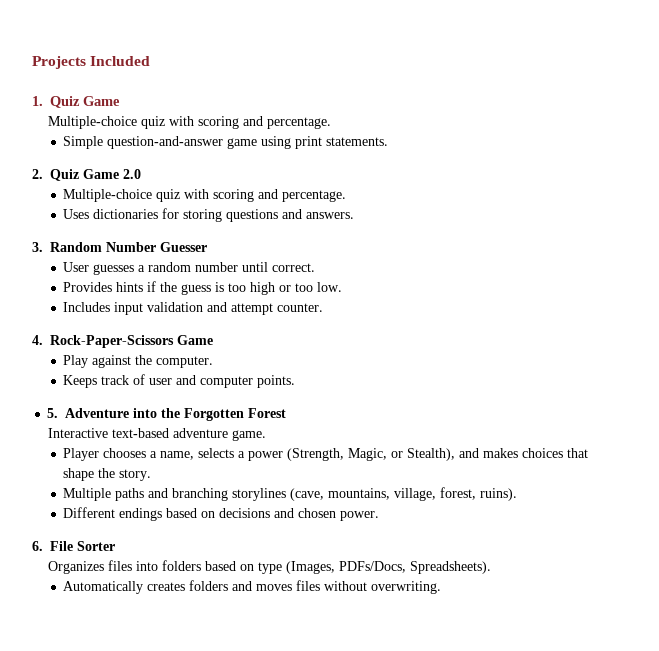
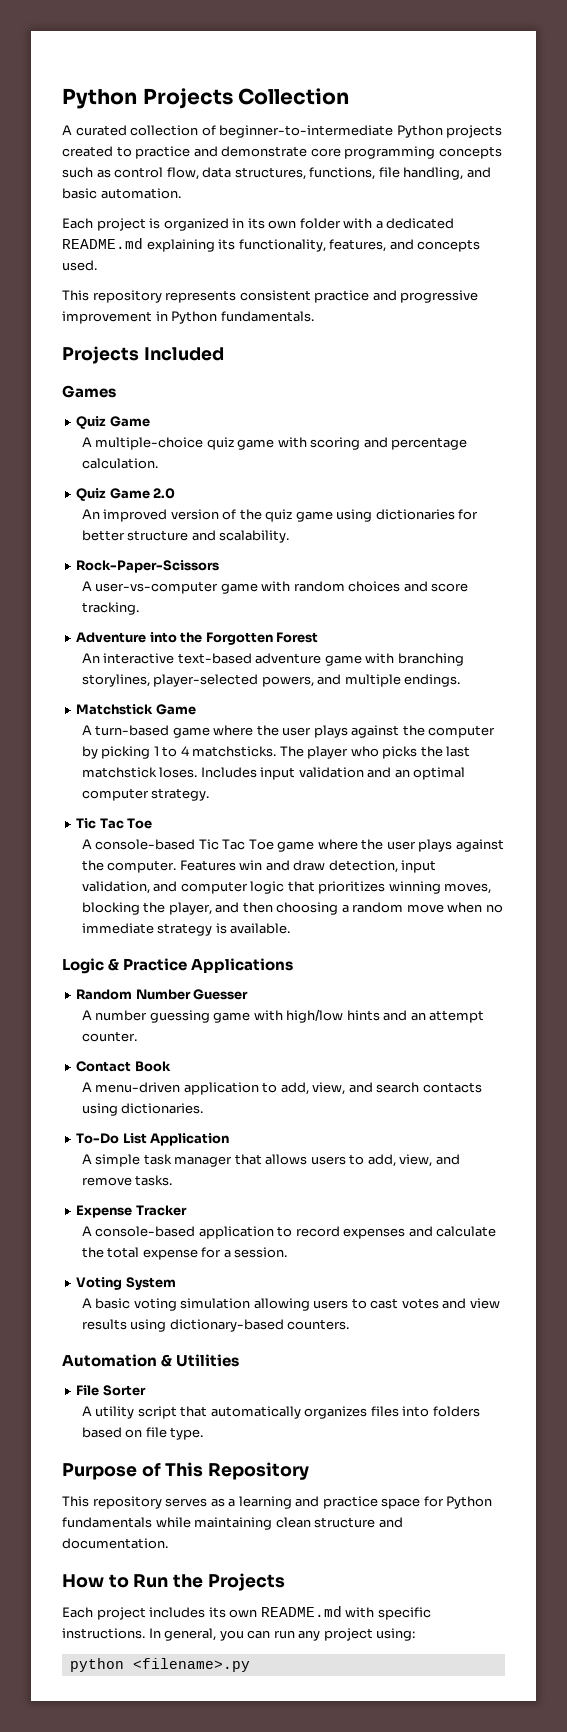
(32, 62) none -> [62,88,350,109] [62,125,503,138] [62,146,502,159] [62,167,491,180] [62,188,181,199] [62,218,455,231] [62,238,481,252] [62,260,97,271] [62,290,479,303] [62,311,314,324] Python Projects Collection // A curated collection of beginner-to-intermediate Python projects created to practice and demonstrate core programming concepts such as control flow, data structures, functions, file handling, and basic automation. // Each project is organized in its own folder with a dedicated README.md explaining its functionality, features, and concepts used. // This repository represents consistent practice and progressive improvement in Python fundamentals. //
[32,96,43,106] 1. -> [62,385,116,398] Games //
[47,116,331,129] [63,136,389,149] [32,169,141,181] [63,189,347,202] [63,208,355,222] [32,242,207,252] [63,262,316,275] [63,281,343,295] [63,302,324,315] [32,335,213,348] [63,355,214,368] [63,374,296,388] [47,408,59,418] Multiple-choice quiz with scoring and percentage. // Simple question-and-answer game using print statements. // 2. Quiz Game 2.0 // Multiple-choice quiz with scoring and percentage. // Uses dictionaries for storing questions and answers. // 3. Random Number Guesser // User guesses a random number until correct. // Provides hints if the guess is too high or too low. // Includes input validation and attempt counter. // 4. Rock-Paper-Scissors Game // Play against the computer. // Keeps track of user and computer points. // 5. -> [81,437,468,450] [81,458,158,469] [76,488,176,501] [81,509,479,522] [81,530,290,543] [76,560,220,573] [81,581,469,594] [81,602,139,615] A multiple-choice quiz game with scoring and percentage calculation. // Quiz Game 2.0 // An improved version of the quiz game using dictionaries for better structure and scalability. // Rock-Paper-Scissors // A user-vs-computer game with random choices and score tracking. //
[47,428,266,441] [63,448,589,461] [63,468,152,481] [63,487,518,501] [63,507,380,521] [32,541,115,551] [47,561,104,574] Interactive text-based adventure game. // Player chooses a name, selects a power (Strength, Magic, or Stealth), and makes choices that shape the story. // Multiple paths and branching storylines (cave, mountains, village, forest, ruins). // Different endings based on decisions and chosen power. // 6. File Sorter // Organizes -> [81,653,464,666] [81,674,461,687] [76,704,196,715] [81,725,496,738] [81,746,471,759] [81,767,466,780] [81,788,210,801] [76,818,153,829] [81,839,504,852] [81,860,437,873] [81,881,492,894] [81,902,503,915] [81,923,291,936] [62,958,294,974] [76,989,249,1000] [81,1009,485,1023] [81,1031,137,1042] [76,1061,171,1072] [81,1082,482,1095] [81,1103,204,1116] [76,1133,230,1146] [81,1154,460,1167] [81,1175,173,1186] [76,1205,187,1218] [81,1226,497,1239] [81,1247,288,1260] [76,1277,176,1290] [81,1298,500,1311] [81,1319,350,1332] [62,1354,240,1367] [76,1385,146,1396] [81,1406,368,1419] An interactive text-based adventure game with branching storylines, player-selected powers, and multiple endings. // Matchstick Game // A turn-based game where the user plays against the computer by picking 1 to 4 matchsticks. The player who picks the last matchstick loses. Includes input validation and an optimal computer strategy. // Tic Tac Toe // A console-based Tic Tac Toe game where the user plays against the computer. Features win and draw detection, input validation, and computer logic that prioritizes winning moves, blocking the player, and then choosing a random move when no immediate strategy is available. // Logic & Practice Applications // Random Number Guesser // A number guessing game with high/low hints and an attempt counter. // Contact Book // A menu-driven application to add, view, and search contacts using dictionaries. // To-Do List Application // A simple task manager that allows users to add, view, and remove tasks. // Expense Tracker // A console-based application to record expenses and calculate the total expense for a session. // Voting System // A basic voting simulation allowing users to cast votes and view results using dictionary-based counters. // Automation & Utilities // File Sorter // A utility script that automatically organizes
[257,561,491,574] [63,580,442,594] type (Images, PDFs/Docs, Spreadsheets). // Automatically creates folders and moves files without overwriting. -> [145,1427,204,1440] [62,1462,310,1480] [62,1496,493,1509] [62,1517,403,1530] [62,1538,168,1549] [62,1573,285,1591] [62,1606,431,1620] [62,1628,416,1641] [69,1658,250,1672] file type. // Purpose of This Repository // This repository serves as a learning and practice space for Python fundamentals while maintaining clean structure and documentation. // How to Run the Projects // Each project includes its own README.md with specific instructions. In general, you can run any project using: // python <filename>.py

